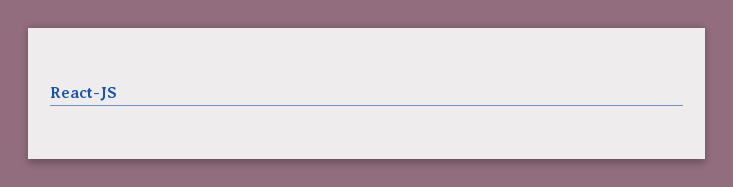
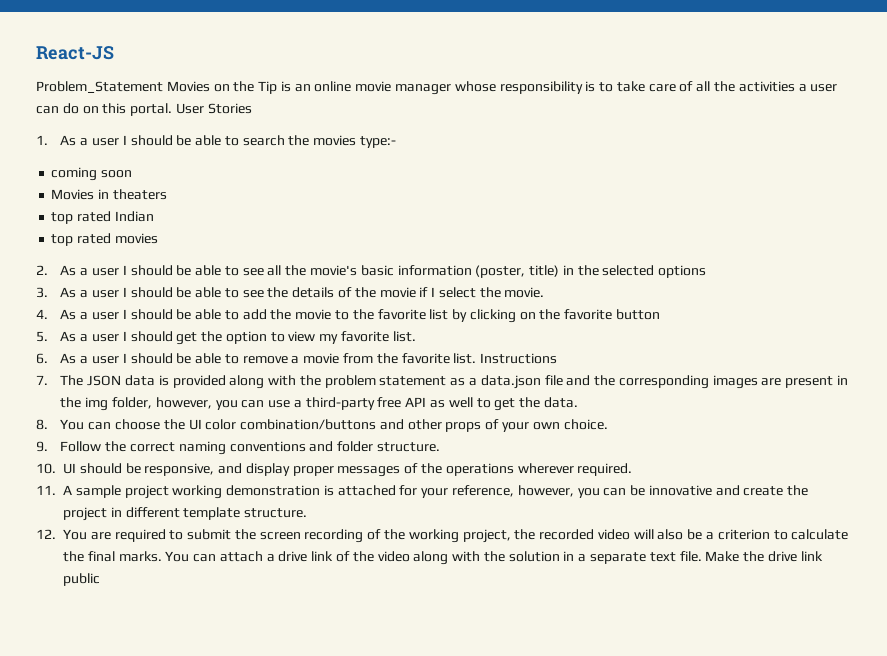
(117, 94) none -> [36,81,838,95] [36,103,252,116] [36,135,396,148] [51,167,133,181] [51,189,167,200] [51,211,154,224] [51,233,158,246] [36,265,707,278] [36,287,545,298] [36,309,660,323] [36,331,416,345] [36,353,558,364] [36,375,848,389] [60,397,578,411] [36,419,608,432] [36,441,440,455] [36,463,633,477] [36,485,809,499] [63,507,308,521] [36,529,849,543] [63,551,823,565] [63,573,100,586] // Problem_Statement Movies on the Tip is an online movie manager whose responsibility is to take care of all the activities a user can do on this portal. User Stories // 1. As a user I should be able to search the movies type:- // coming soon // Movies in theaters // top rated Indian // top rated movies // 2. As a user I should be able to see all the movie's basic information (poster, title) in the selected options // 3. As a user I should be able to see the details of the movie if I select the movie. // 4. As a user I should be able to add the movie to the favorite list by clicking on the favorite button // 5. As a user I should get the option to view my favorite list. // 6. As a user I should be able to remove a movie from the favorite list. Instructions // 7. The JSON data is provided along with the problem statement as a data.json file and the corresponding images are present in the img folder, however, you can use a third-party free API as well to get the data. // 8. You can choose the UI color combination/buttons and other props of your own choice. // 9. Follow the correct naming conventions and folder structure. // 10. UI should be responsive, and display proper messages of the operations wherever required. // 11. A sample project working demonstration is attached for your reference, however, you can be innovative and create the project in different template structure. // 12. You are required to submit the screen recording of the working project, the recorded video will also be a criterion to calculate the final marks. You can attach a drive link of the video along with the solution in a separate text file. Make the drive link public

